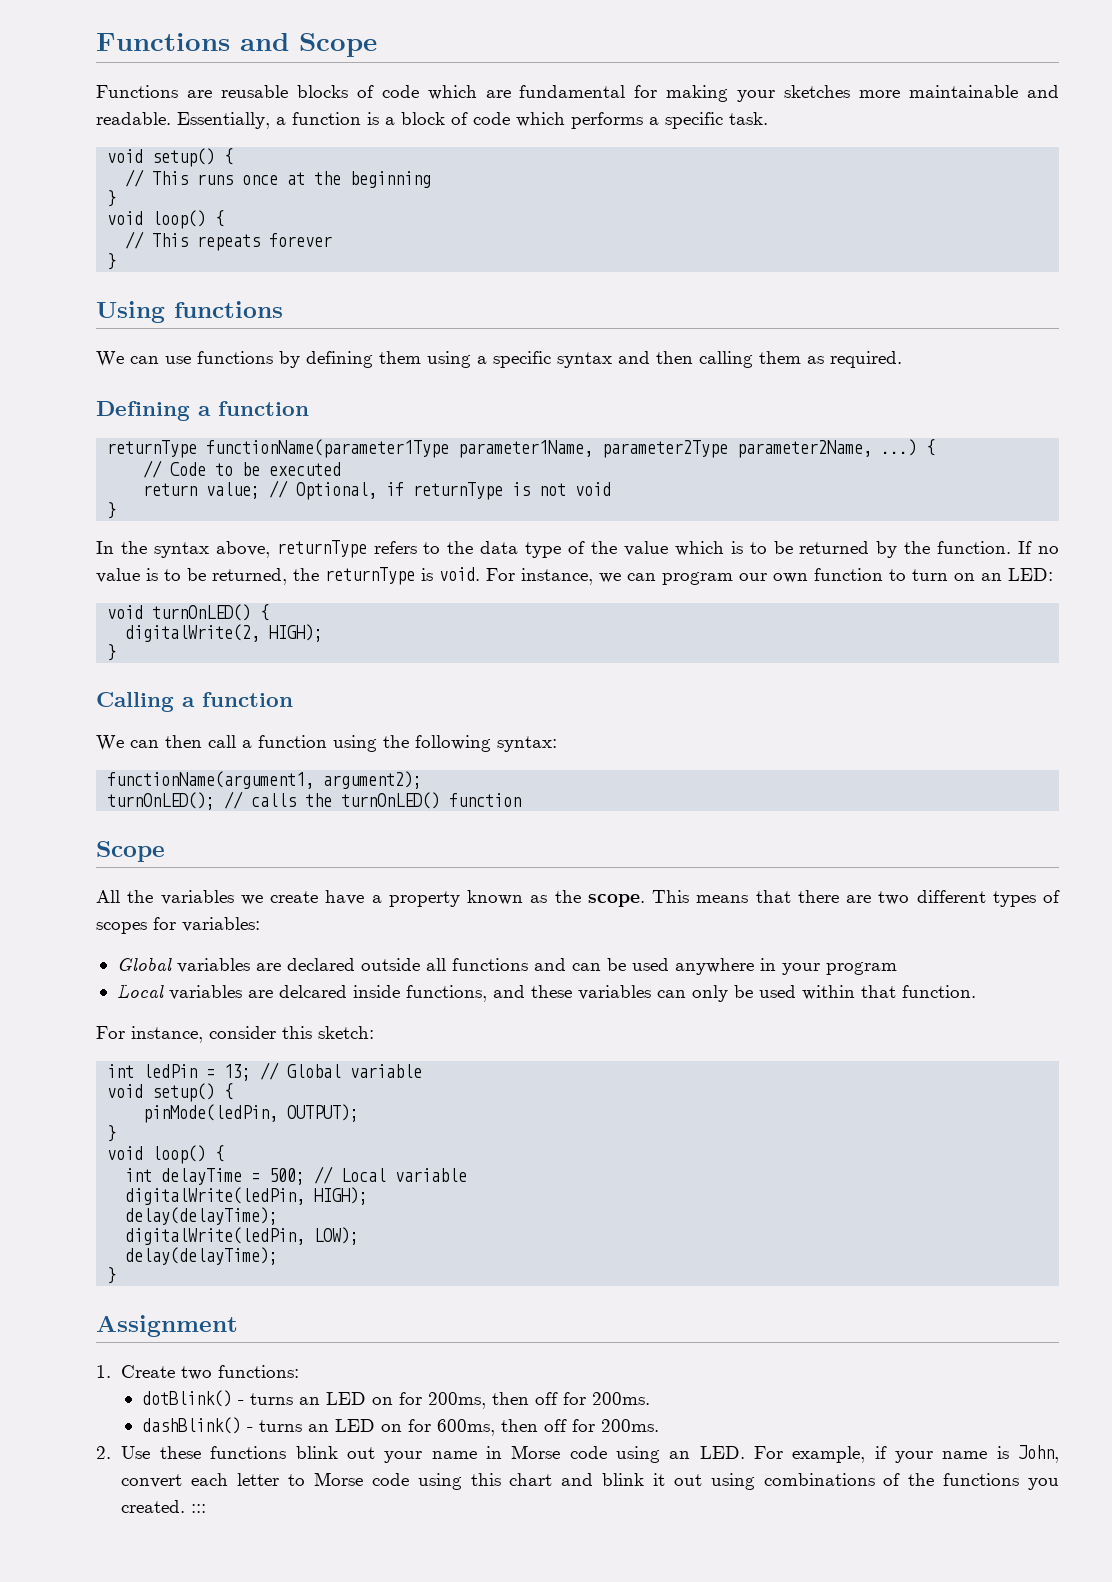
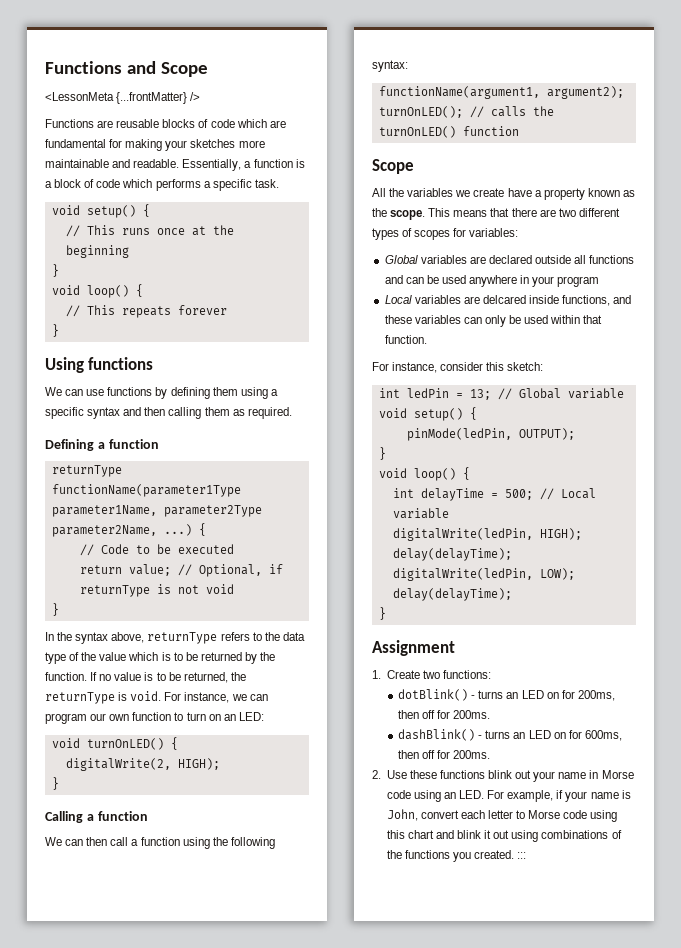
(377, 45) none -> [45,92,201,104] // <LessonMeta {...frontMatter} />

